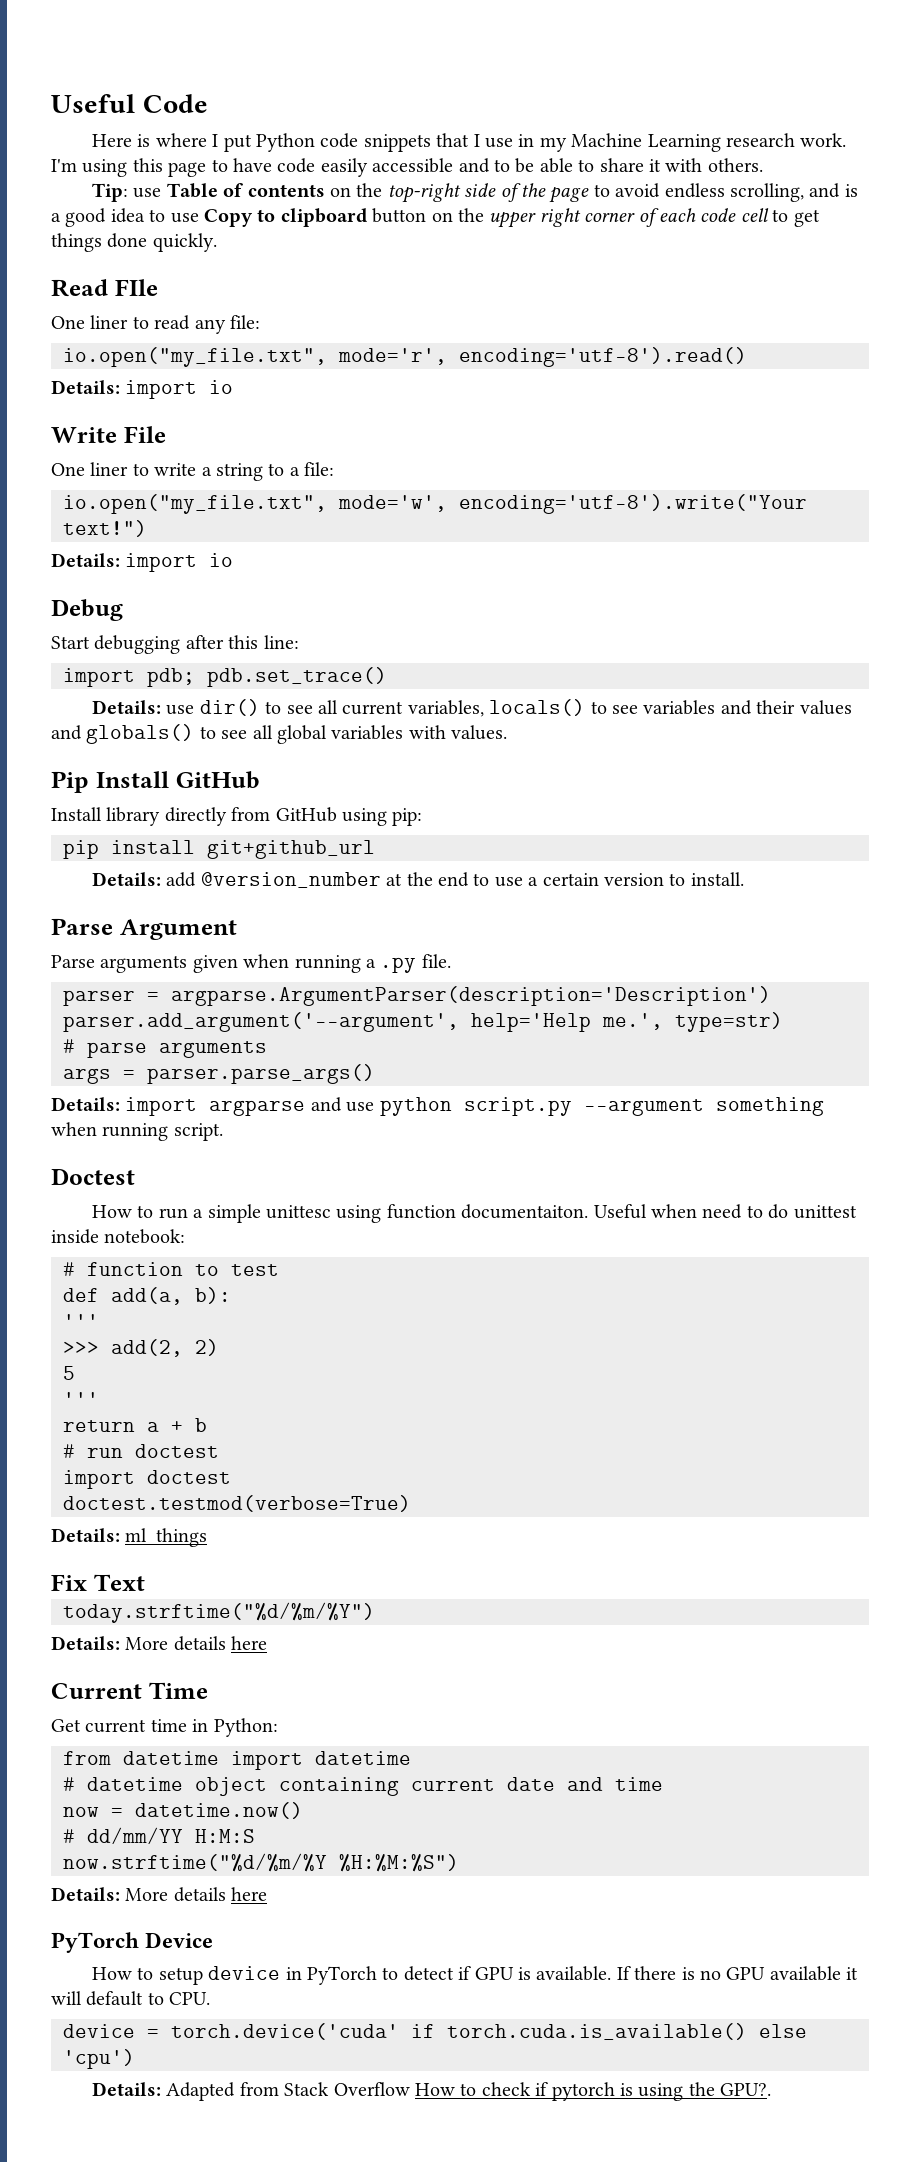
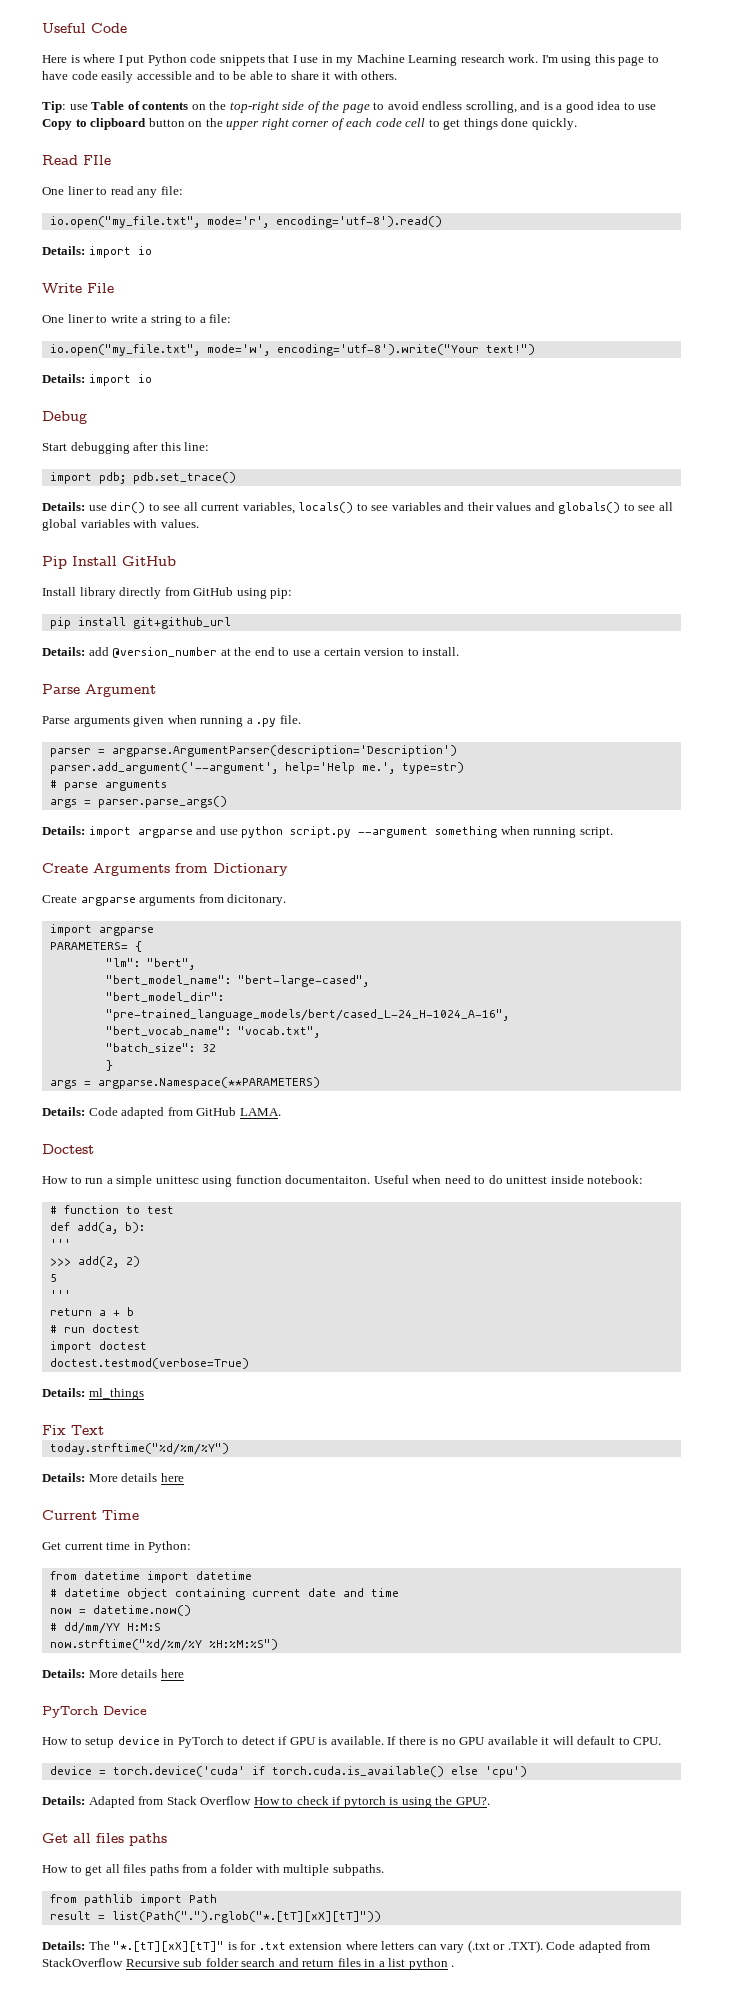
(223, 1132) none -> [42,863,288,876] [42,894,287,906] [49,924,154,936] [49,941,142,952] [105,958,195,970] [105,975,369,987] [105,992,224,1002] [105,1009,509,1021] [105,1026,320,1038] [105,1043,216,1053] [105,1060,113,1071] [49,1077,320,1089] [42,1107,281,1119] // Create Arguments from Dictionary // Create argparse arguments from dicitonary. // import argparse // PARAMETERS= { // "lm": "bert", // "bert_model_name": "bert-large-cased", // "bert_model_dir": // "pre-trained_language_models/bert/cased_L-24_H-1024_A-16", // "bert_vocab_name": "vocab.txt", // "batch_size": 32 // } // args = argparse.Namespace(**PARAMETERS) // Details: Code adapted from GitHub LAMA.
(772, 2089) none -> [42,1833,167,1846] [42,1864,384,1876] [49,1894,217,1906] [49,1911,381,1923] [42,1940,651,1953] [42,1958,455,1970] // Get all files paths // How to get all files paths from a folder with multiple subpaths. // from pathlib import Path // result = list(Path(".").rglob("*.[tT][xX][tT]")) // Details: The "*.[tT][xX][tT]" is for .txt extension where letters can vary (.txt or .TXT). Code adapted from StackOverflow Recursive sub folder search and return files in a list python .

